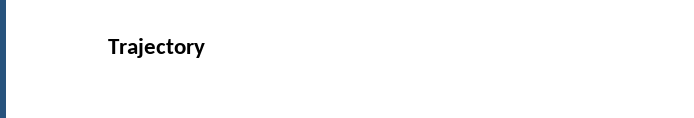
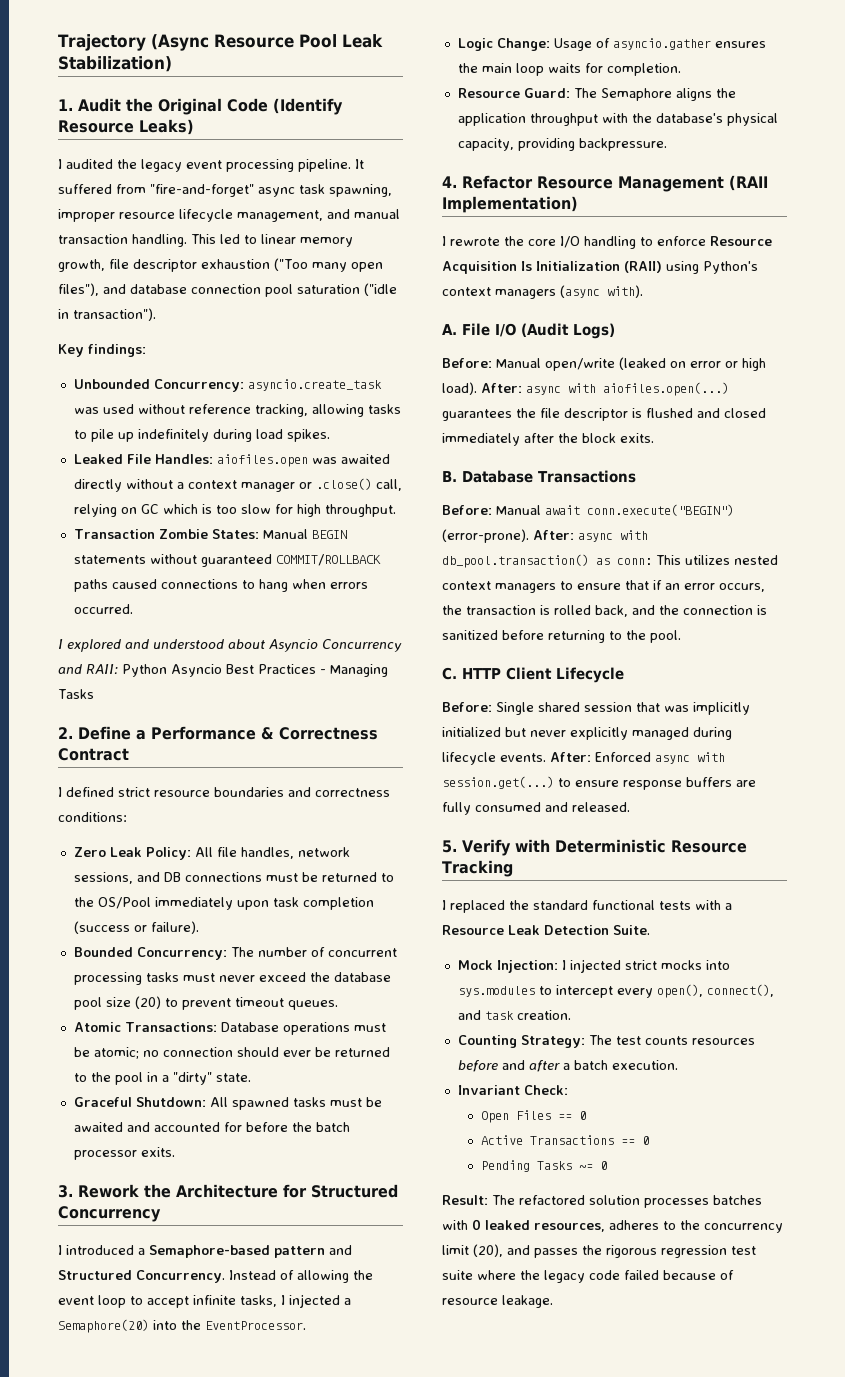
(205, 48) none -> [150,34,383,51] [58,56,172,72] [58,98,343,115] [58,119,194,135] [58,159,364,172] [58,184,392,197] [58,209,400,222] [58,234,353,247] [58,258,383,272] [58,283,397,297] [58,308,156,321] [58,344,146,357] [73,379,382,392] [73,404,401,417] [73,429,330,442] [73,454,390,467] [73,478,402,492] [73,504,396,517] [73,529,347,539] [73,554,381,567] [73,579,368,592] [73,604,133,614] [58,639,402,652] [58,664,388,677] [58,689,94,699] [58,726,378,740] [58,748,129,761] [58,787,390,797] [58,812,127,822] [73,847,350,860] [73,872,394,884] [73,897,374,910] [73,921,199,934] [73,947,397,960] [73,972,391,985] [73,996,338,1010] [73,1022,386,1035] [73,1047,390,1059] [73,1072,251,1085] [73,1097,382,1110] [73,1122,350,1132] [73,1147,175,1160] [58,1184,398,1198] [58,1206,161,1222] [58,1245,352,1258] [58,1270,373,1283] [58,1294,351,1308] [58,1319,306,1333] [457,38,766,51] [457,63,681,76] [457,88,736,101] [457,113,778,126] [457,138,667,151] [442,175,768,192] [442,196,578,213] [442,236,772,249] [442,261,758,274] [442,285,643,299] [442,323,615,339] [442,357,766,371] [442,382,729,396] [442,408,766,421] [442,433,654,446] [442,470,636,483] [442,504,734,516] [442,529,648,543] [442,554,778,568] [442,580,765,593] [442,605,767,617] [442,630,681,643] [442,667,624,683] [442,702,750,715] [442,727,732,740] [442,752,725,765] [442,776,756,790] [442,802,630,815] [442,839,747,856] [442,860,513,877] [442,900,732,913] [442,925,650,935] [457,959,730,973] [457,984,774,998] [457,1010,571,1020] [457,1035,755,1048] [457,1060,678,1072] [457,1085,568,1095] [480,1110,586,1123] [480,1135,649,1145] [480,1160,607,1172] [442,1195,762,1208] [442,1219,783,1233] [442,1244,756,1258] [442,1270,734,1283] [442,1295,553,1308] (Async Resource Pool Leak Stabilization) // 1. Audit the Original Code (Identify Resource Leaks) // I audited the legacy event processing pipeline. It suffered from "fire-and-forget" async task spawning, improper resource lifecycle management, and manual transaction handling. This led to linear memory growth, file descriptor exhaustion ("Too many open files"), and database connection pool saturation ("idle in transaction"). // Key findings: // Unbounded Concurrency: asyncio.create_task was used without reference tracking, allowing tasks to pile up indefinitely during load spikes. // Leaked File Handles: aiofiles.open was awaited directly without a context manager or .close() call, relying on GC which is too slow for high throughput. // Transaction Zombie States: Manual BEGIN statements without guaranteed COMMIT/ROLLBACK paths caused connections to hang when errors occurred. // I explored and understood about Asyncio Concurrency and RAII: Python Asyncio Best Practices - Managing Tasks // 2. Define a Performance & Correctness Contract // I defined strict resource boundaries and correctness conditions: // Zero Leak Policy: All file handles, network sessions, and DB connections must be returned to the OS/Pool immediately upon task completion (success or failure). // Bounded Concurrency: The number of concurrent processing tasks must never exceed the database pool size (20) to prevent timeout queues. // Atomic Transactions: Database operations must be atomic; no connection should ever be returned to the pool in a "dirty" state. // Graceful Shutdown: All spawned tasks must be awaited and accounted for before the batch processor exits. // 3. Rework the Architecture for Structured Concurrency // I introduced a Semaphore-based pattern and Structured Concurrency. Instead of allowing the event loop to accept infinite tasks, I injected a Semaphore(20) into the EventProcessor. // Logic Change: Usage of asyncio.gather ensures the main loop waits for completion. // Resource Guard: The Semaphore aligns the application throughput with the database's physical capacity, providing backpressure. // 4. Refactor Resource Management (RAII Implementation) // I rewrote the core I/O handling to enforce Resource Acquisition Is Initialization (RAII) using Python's context managers (async with). // A. File I/O (Audit Logs) // Before: Manual open/write (leaked on error or high load). After: async with aiofiles.open(...) guarantees the file descriptor is flushed and closed immediately after the block exits. // B. Database Transactions // Before: Manual await conn.execute("BEGIN") (error-prone). After: async with db_pool.transaction() as conn: This utilizes nested context managers to ensure that if an error occurs, the transaction is rolled back, and the connection is sanitized before returning to the pool. // C. HTTP Client Lifecycle // Before: Single shared session that was implicitly initialized but never explicitly managed during lifecycle events. After: Enforced async with session.get(...) to ensure response buffers are fully consumed and released. // 5. Verify with Deterministic Resource Tracking // I replaced the standard functional tests with a Resource Leak Detection Suite. // Mock Injection: I injected strict mocks into sys.modules to intercept every open(), connect(), and task creation. // Counting Strategy: The test counts resources before and after a batch execution. // Invariant Check: // Open Files == 0 // Active Transactions == 0 // Pending Tasks ~= 0 // Result: The refactored solution processes batches with 0 leaked resources, adheres to the concurrency limit (20), and passes the rigorous regression test suite where the legacy code failed because of resource leakage.

